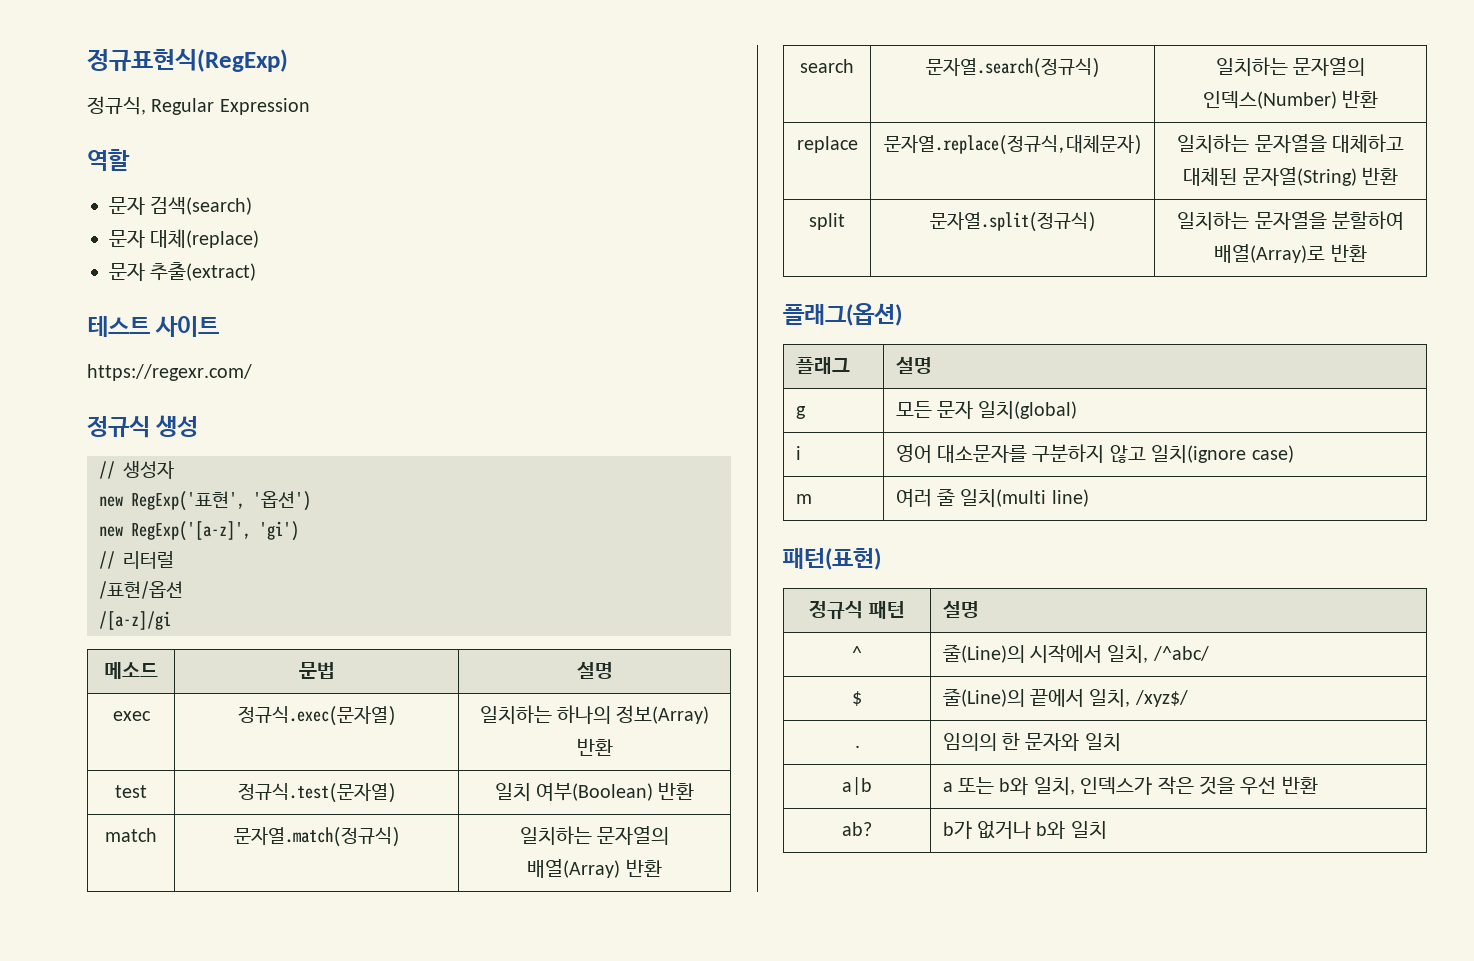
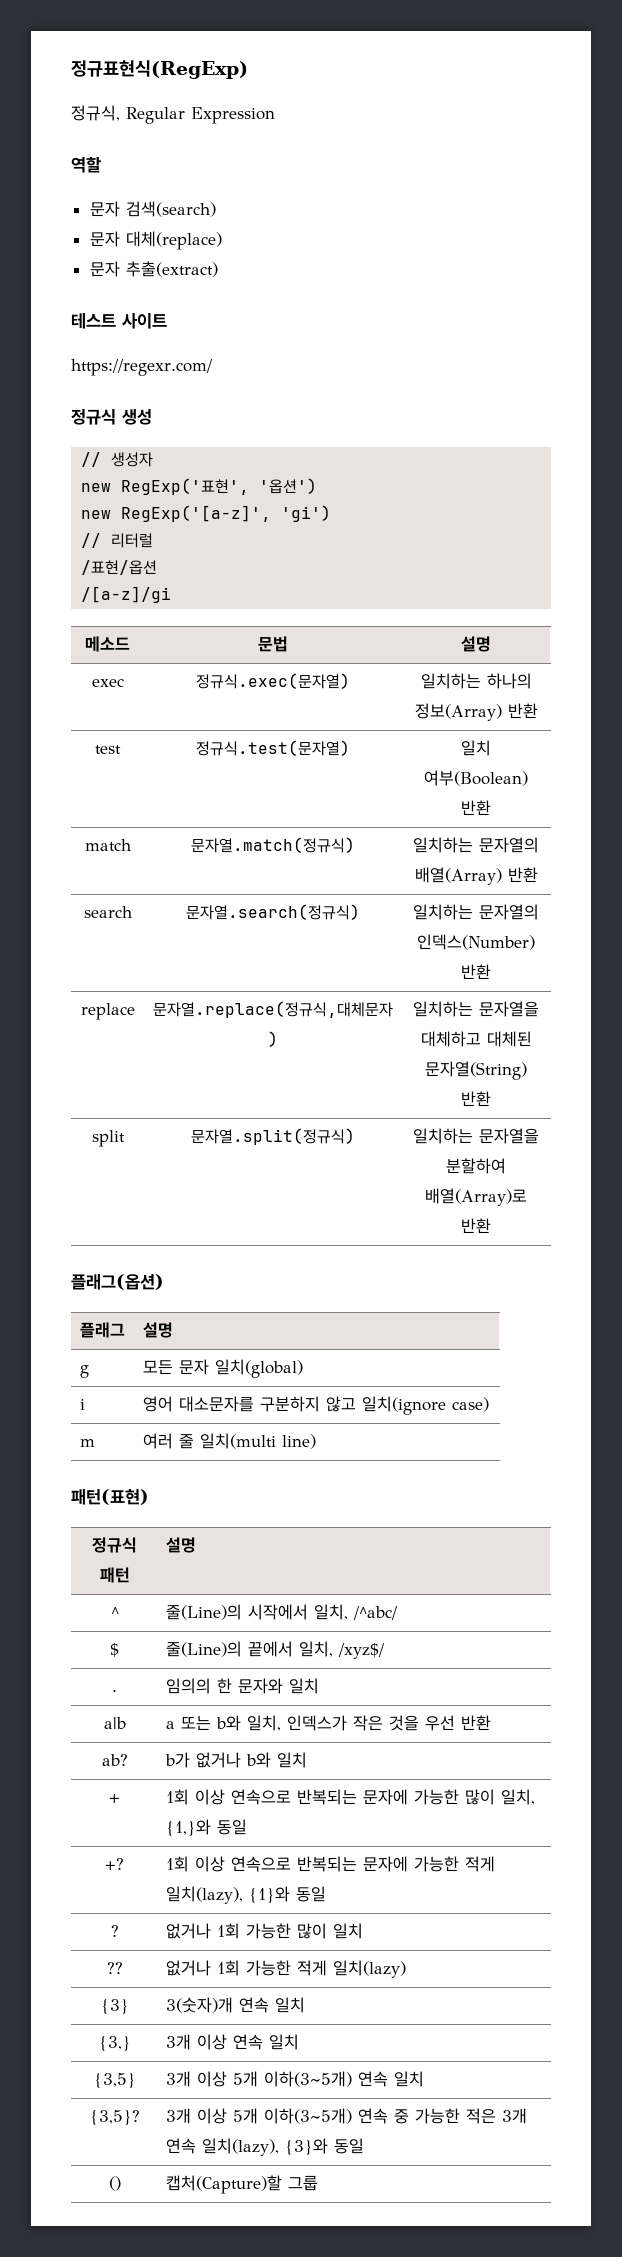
(1107, 830) none -> [109,1794,120,1803] [165,1789,535,1805] [165,1819,247,1836] [105,1858,124,1870] [165,1856,495,1872] [165,1886,326,1904] [110,1925,119,1937] [165,1923,363,1939] [106,1962,123,1974] [165,1960,406,1978] [100,1998,129,2014] [165,1997,305,2013] [98,2035,131,2051] [165,2034,299,2050] [93,2072,136,2088] [165,2071,424,2087] [89,2109,140,2125] [165,2108,527,2124] [165,2138,364,2156] [108,2176,121,2191] [165,2175,318,2194] // + | 1회 이상 연속으로 반복되는 문자에 가능한 많이 일치, {1,}와 동일 // +? | 1회 이상 연속으로 반복되는 문자에 가능한 적게 일치(lazy), {1}와 동일 // ? | 없거나 1회 가능한 많이 일치 // ?? | 없거나 1회 가능한 적게 일치(lazy) // {3} | 3(숫자)개 연속 일치 // {3,} | 3개 이상 연속 일치 // {3,5} | 3개 이상 5개 이하(3~5개) 연속 일치 // {3,5}? | 3개 이상 5개 이하(3~5개) 연속 중 가능한 적은 3개 연속 일치(lazy), {3}와 동일 // () | 캡처(Capture)할 그룹

